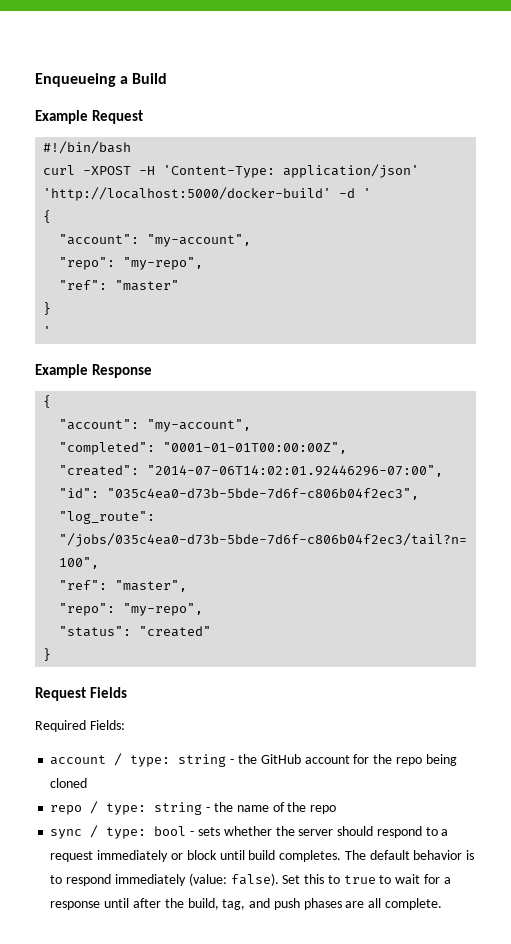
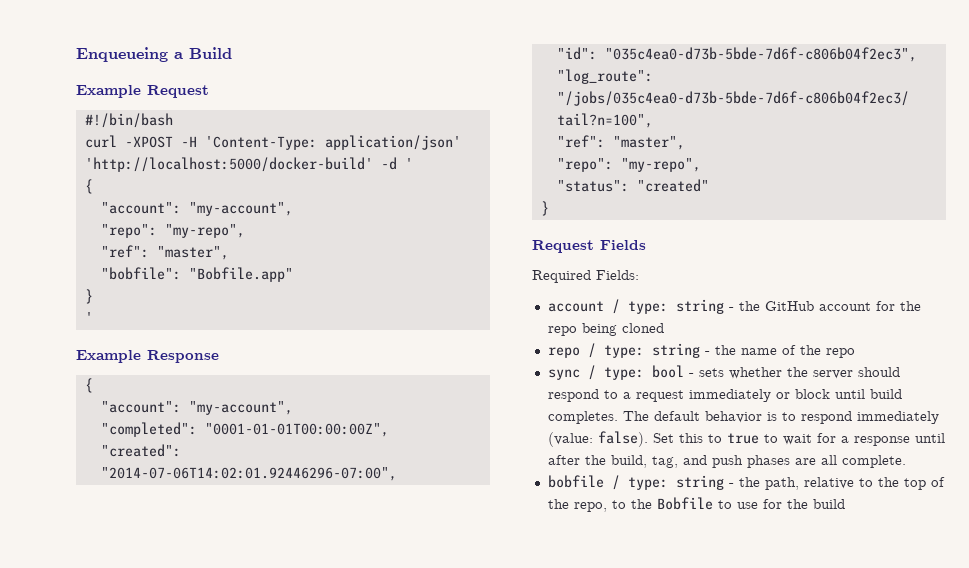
[115,280,180,291] "master" -> [156,246,229,260] [100,267,293,282] "master", // "bobfile": "Bobfile.app"
(442, 904) none -> [547,475,945,490] [547,497,845,512] // bobfile / type: string - the path, relative to the top of the repo, to the Bobfile to use for the build

